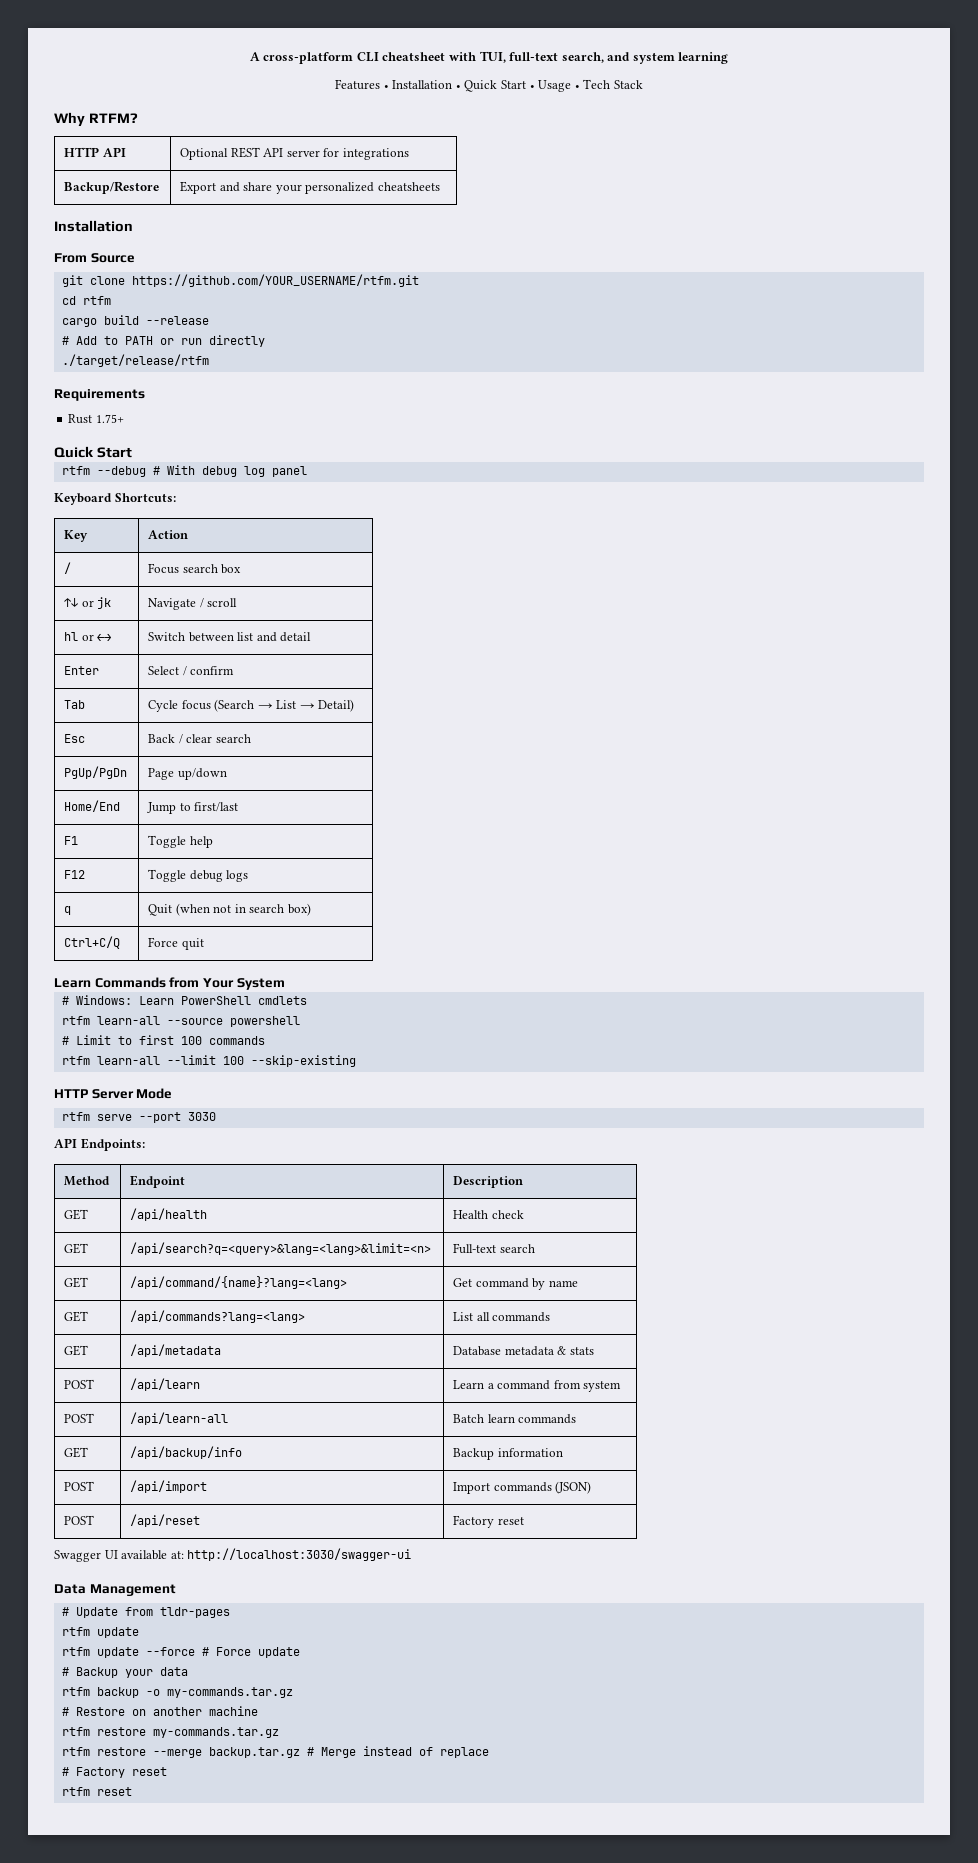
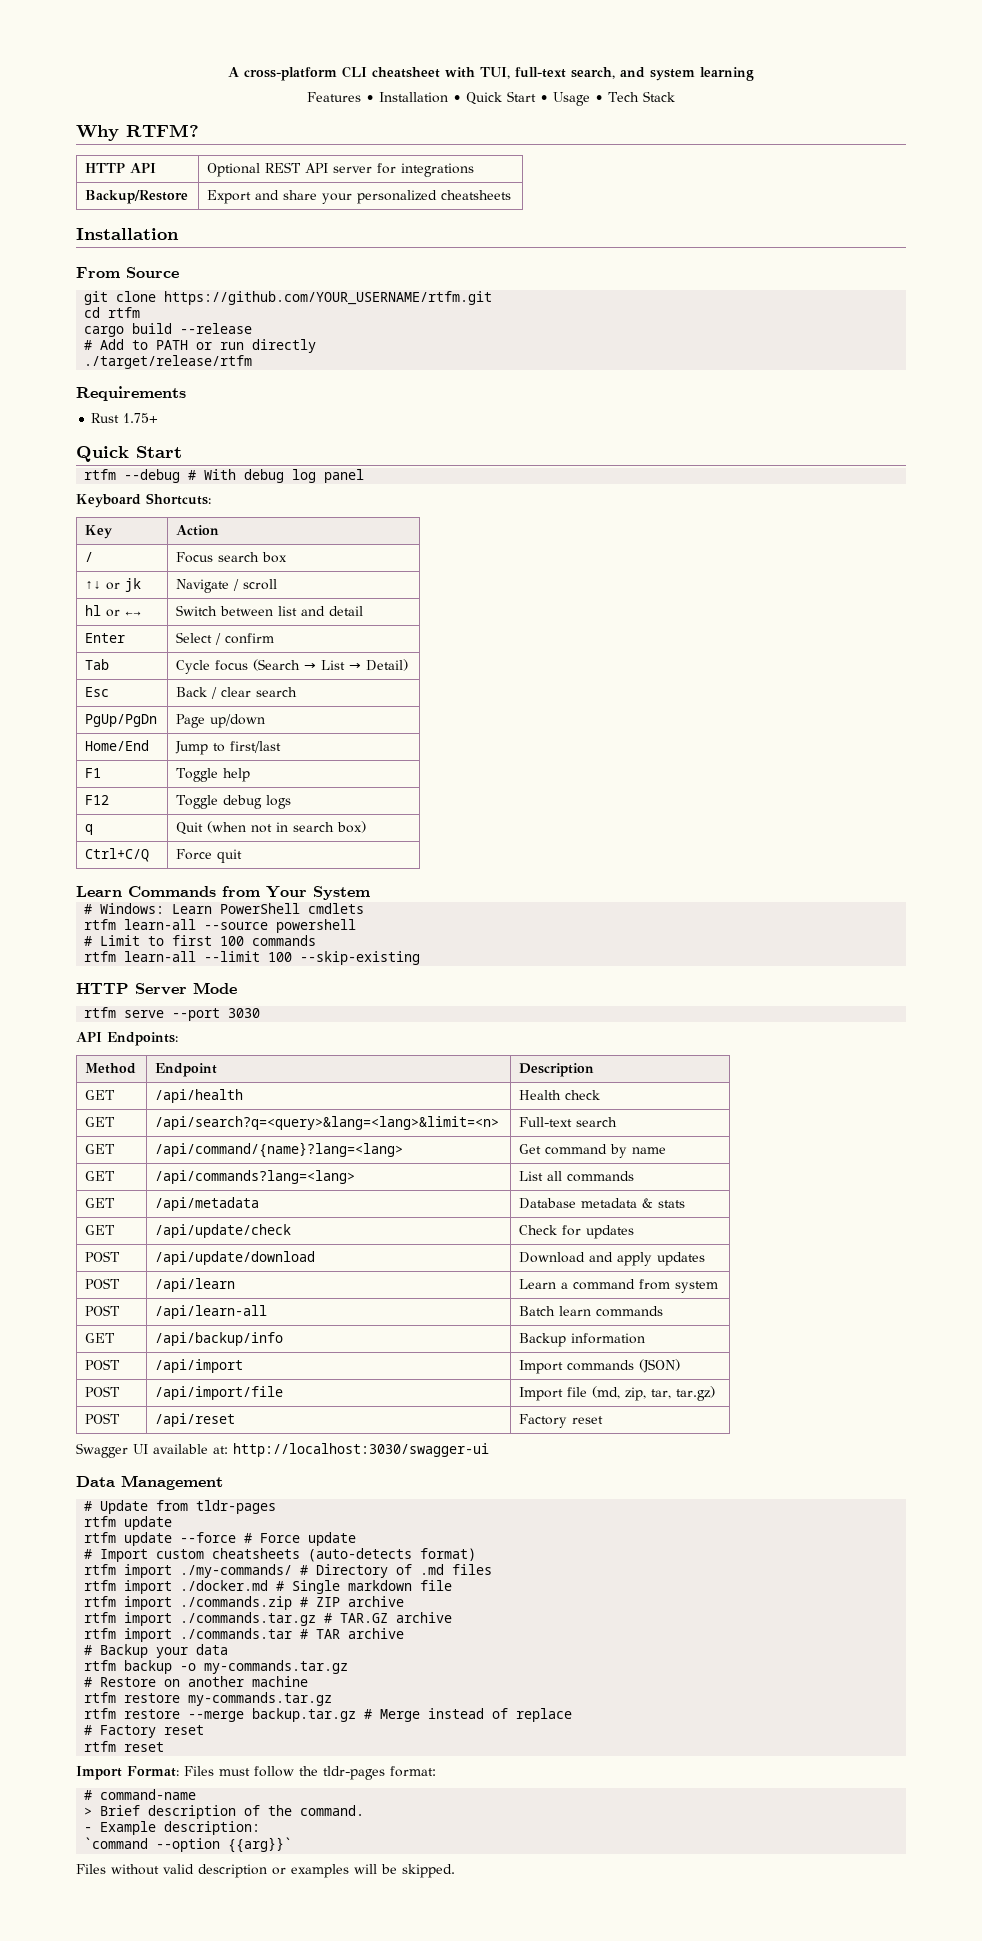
(594, 1351) none -> [85,1225,116,1235] [155,1224,292,1238] [519,1225,635,1239] [85,1251,121,1262] [155,1251,316,1265] [519,1252,706,1266] // GET | /api/update/check | Check for updates // POST | /api/update/download | Download and apply updates
(592, 1487) none -> [85,1386,121,1397] [155,1386,284,1400] [519,1386,716,1401] // POST | /api/import/file | Import file (md, zip, tar, tar.gz)
(300, 1652) none -> [84,1548,477,1562] [84,1564,493,1578] [84,1580,453,1594] [84,1596,405,1610] [84,1612,453,1626] [84,1628,405,1642] // # Import custom cheatsheets (auto-detects format) // rtfm import ./my-commands/ # Directory of .md files // rtfm import ./docker.md # Single markdown file // rtfm import ./commands.zip # ZIP archive // rtfm import ./commands.tar.gz # TAR.GZ archive // rtfm import ./commands.tar # TAR archive
(132, 1791) none -> [76,1766,436,1780] [84,1789,197,1800] [84,1805,365,1819] [84,1821,261,1835] [84,1837,293,1853] [76,1864,455,1878] // Import Format: Files must follow the tldr-pages format: // # command-name // > Brief description of the command. // - Example description: // `command --option {{arg}}` // Files without valid description or examples will be skipped.

